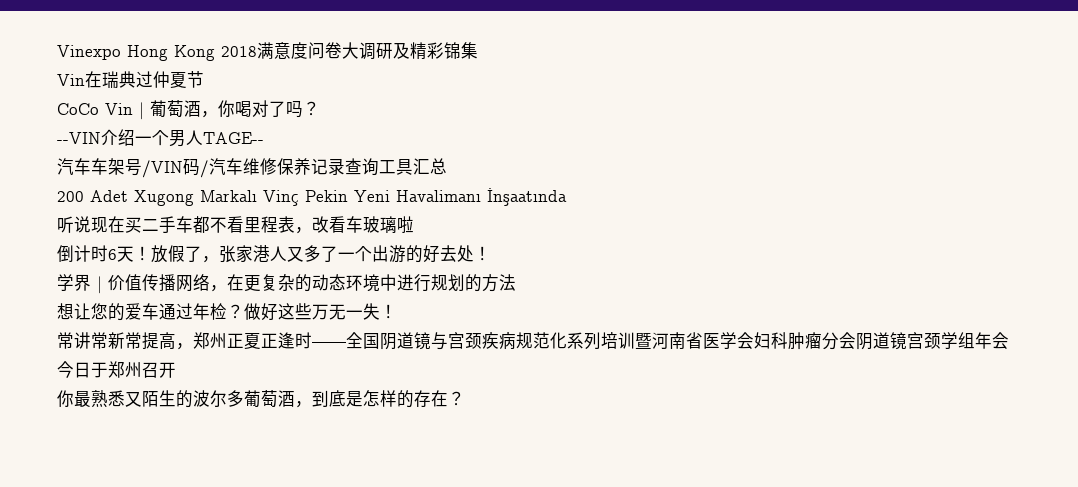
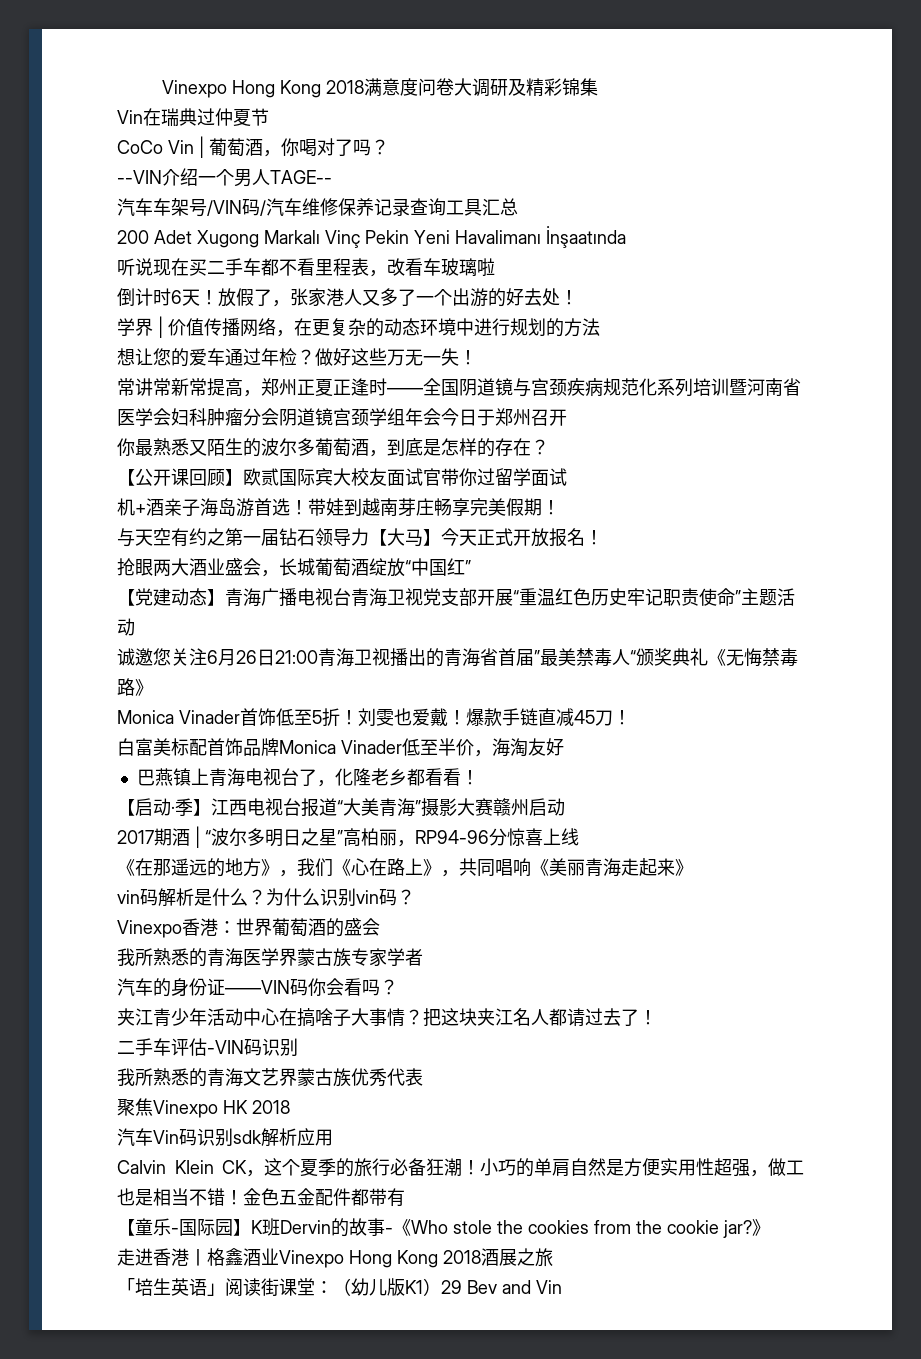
(465, 398) none -> [117,468,567,486] [117,498,560,517] [117,528,603,547] [117,558,471,577] [117,588,795,607] [117,618,135,636] [117,648,798,667] [117,678,153,696] [117,708,631,727] [117,738,564,757] [136,768,479,787] [117,798,565,817] [117,826,579,848] [117,858,693,877] [117,888,415,907] [117,918,380,938] [117,948,423,967] [117,978,398,997] [117,1008,657,1027] [117,1038,298,1057] [117,1068,423,1087] [117,1098,290,1118] [117,1128,333,1147] [117,1158,804,1177] [117,1188,405,1207] [117,1218,770,1238] [117,1248,553,1268] [117,1278,562,1296] // 【公开课回顾】欧贰国际宾大校友面试官带你过留学面试 // 机+酒亲子海岛游首选！带娃到越南芽庄畅享完美假期！ // 与天空有约之第一届钻石领导力【大马】今天正式开放报名！ // 抢眼两大酒业盛会，长城葡萄酒绽放“中国红” // 【党建动态】青海广播电视台青海卫视党支部开展“重温红色历史牢记职责使命”主题活动 // 诚邀您关注6月26日21:00青海卫视播出的青海省首届”最美禁毒人“颁奖典礼《无悔禁毒路》 // Monica Vinader首饰低至5折！刘雯也爱戴！爆款手链直减45刀！ // 白富美标配首饰品牌Monica Vinader低至半价，海淘友好 // 巴燕镇上青海电视台了，化隆老乡都看看！ // 【启动·季】江西电视台报道“大美青海”摄影大赛赣州启动 // 2017期酒 | “波尔多明日之星”高柏丽，RP94-96分惊喜上线 // 《在那遥远的地方》，我们《心在路上》，共同唱响《美丽青海走起来》 // vin码解析是什么？为什么识别vin码？ // Vinexpo香港：世界葡萄酒的盛会 // 我所熟悉的青海医学界蒙古族专家学者 // 汽车的身份证——VIN码你会看吗？ // 夹江青少年活动中心在搞啥子大事情？把这块夹江名人都请过去了！ // 二手车评估-VIN码识别 // 我所熟悉的青海文艺界蒙古族优秀代表 // 聚焦Vinexpo HK 2018 // 汽车Vin码识别sdk解析应用 // CaIvin KIein CK，这个夏季的旅行必备狂潮！小巧的单肩自然是方便实用性超强，做工也是相当不错！金色五金配件都带有 // 【童乐-国际园】K班Dervin的故事-《Who stole the cookies from the cookie jar?》 // 走进香港丨格鑫酒业Vinexpo Hong Kong 2018酒展之旅 // 「培生英语」阅读街课堂：（幼儿版K1）29 Bev and Vin

